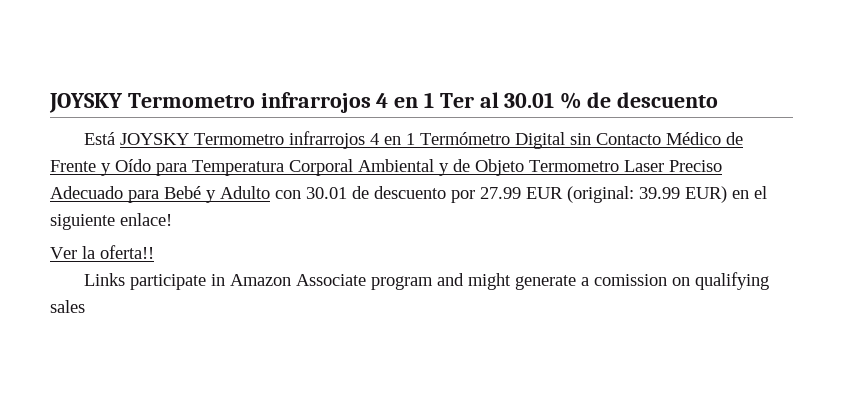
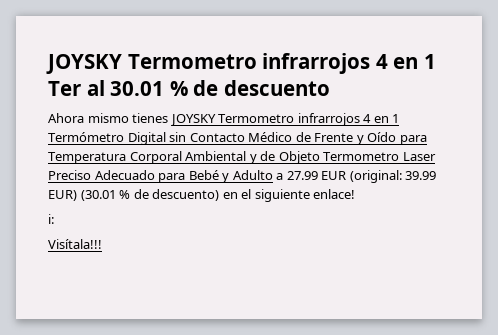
[83,132,115,145] Está -> [48,113,169,123] Ahora mismo tienes
[275,186,475,203] con 30.01 de descuento por -> [276,173,284,180] a
(727, 194) none -> [80,189,220,201] (30.01 % de descuento)
[50,245,154,259] [83,272,769,290] [50,300,85,313] Ver la oferta!! // Links participate in Amazon Associate program and might generate a comission on qualifying sales -> [48,214,54,224] [48,239,102,249] ℹ: // Visítala!!!

